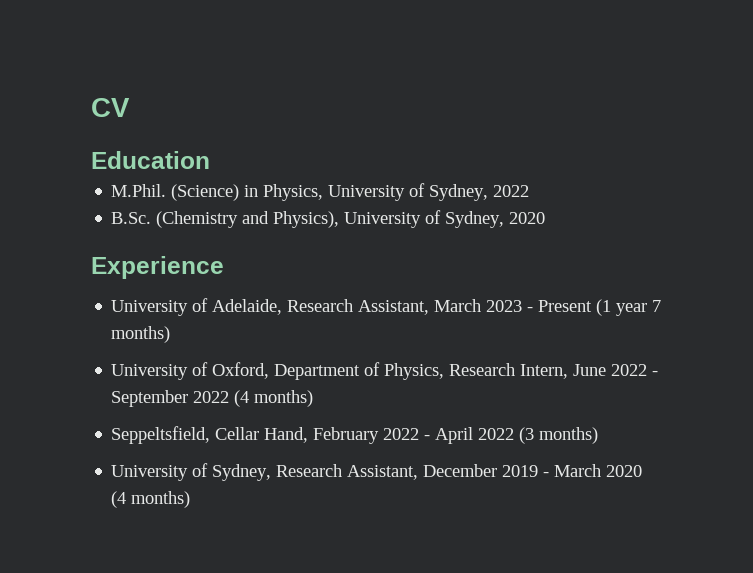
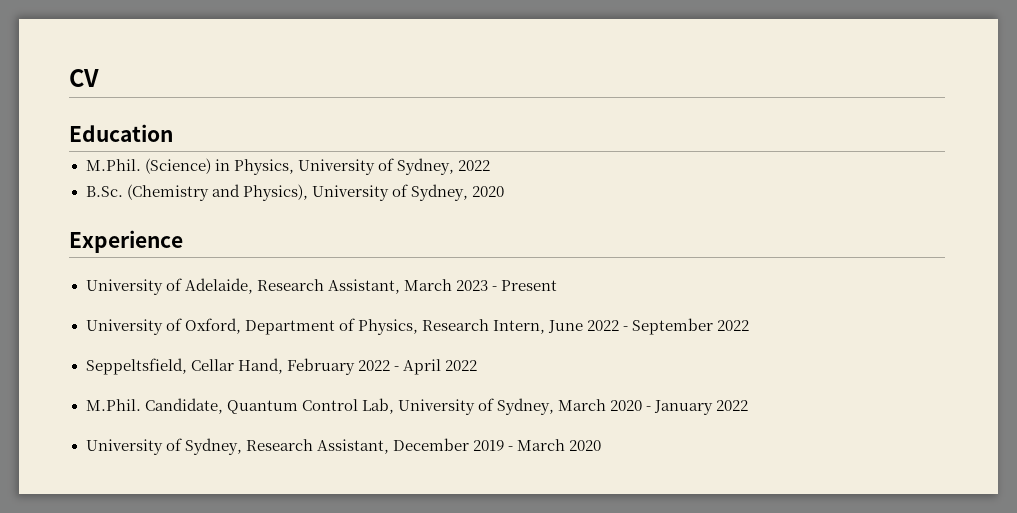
[596,299,662,316] [111,326,171,343] (1 year 7 months) -> (557, 285) none
[234,390,314,407] (4 months) -> (750, 325) none
[519,427,599,444] (3 months) -> [85,398,749,415] // M.Phil. Candidate, Quantum Control Lab, University of Sydney, March 2020 - January 2022
[111,491,191,508] (4 months) -> (601, 445) none

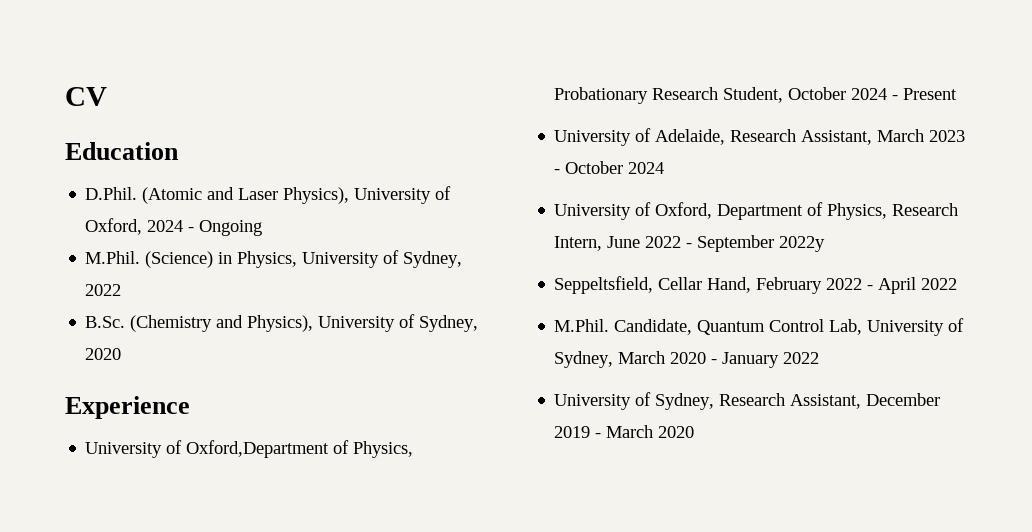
(173, 133) none -> [85,186,452,204] [85,218,263,236] // D.Phil. (Atomic and Laser Physics), University of Oxford, 2024 - Ongoing
(183, 241) none -> [85,440,414,458] [554,87,958,104] // University of Oxford,Department of Physics, Probationary Research Student, October 2024 - Present
[500,280,557,291] Present -> [565,161,665,174] October 2024
[717,320,750,331] 2022 -> [779,236,826,252] 2022y

